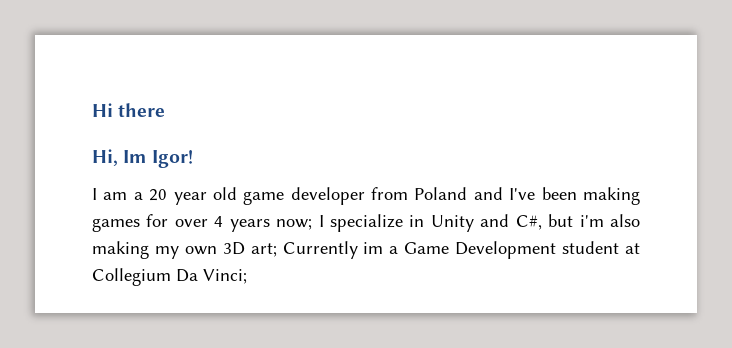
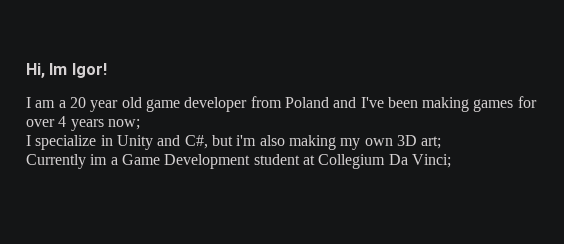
[92,103,166,117] Hi there // -> (26, 70) none
(313, 224) none -> (140, 124) //
(277, 250) none -> (442, 142) //

